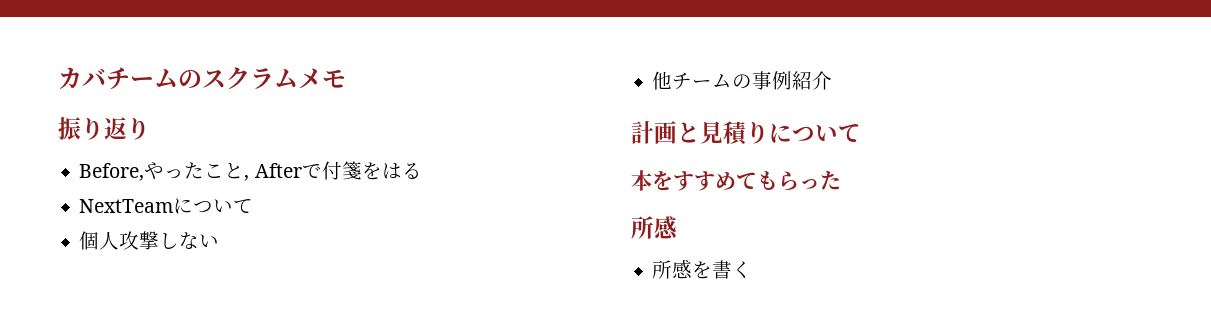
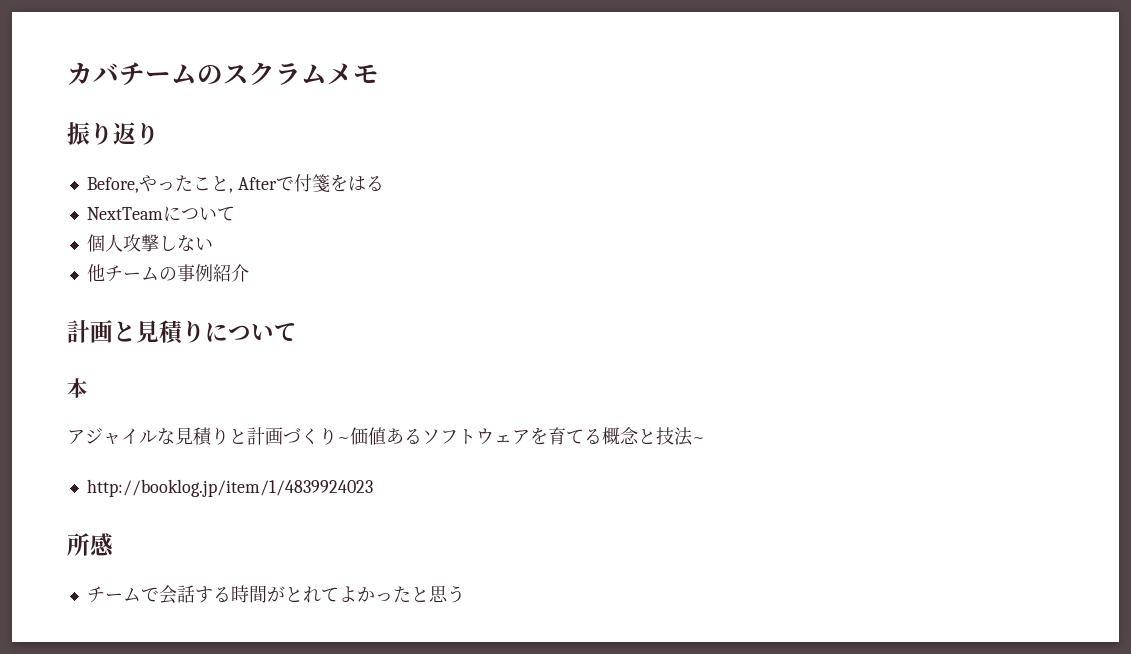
[652,171,841,191] [631,216,678,240] [652,260,753,279] をすすめてもらった // 所感 // 所感を書く -> [67,427,705,446] [86,479,373,497] [67,533,114,557] [86,585,465,604] // アジャイルな見積りと計画づくり~価値あるソフトウェアを育てる概念と技法~ // http://booklog.jp/item/1/4839924023 // 所感 // チームで会話する時間がとれてよかったと思う

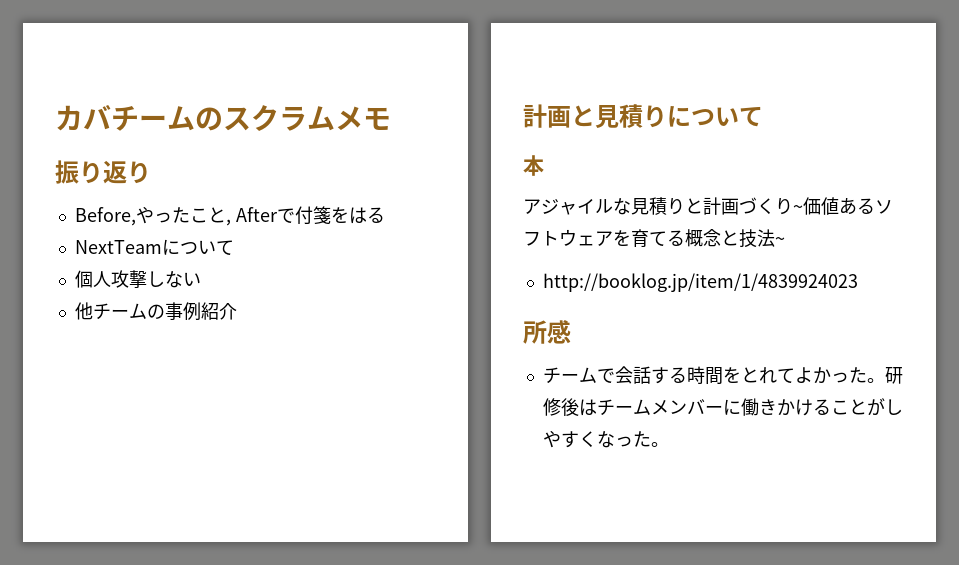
[266,586,285,602] が -> [722,367,741,383] を
[410,585,465,603] と思う -> [866,367,903,384] [542,398,903,416] [542,430,669,448] 。研修後はチームメンバーに働きかけることがしやすくなった。

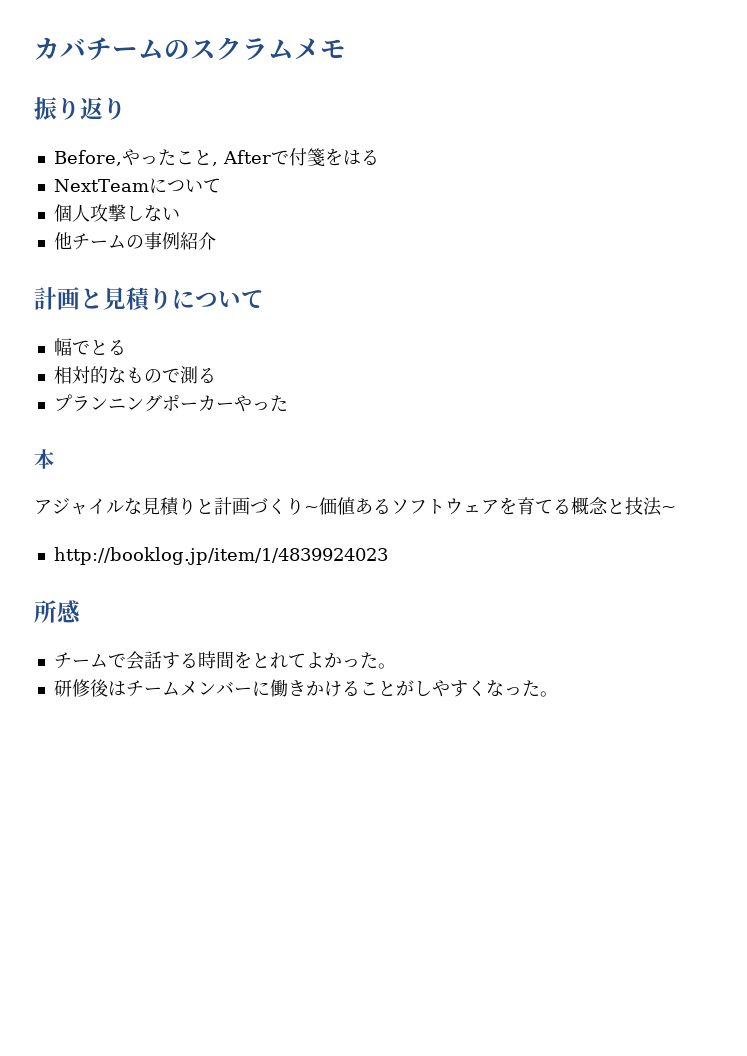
(763, 116) none -> [53,338,126,356] [53,366,216,384] [53,394,288,412] // 幅でとる // 相対的なもので測る // プランニングポーカーやった
(885, 380) none -> (396, 666) //

